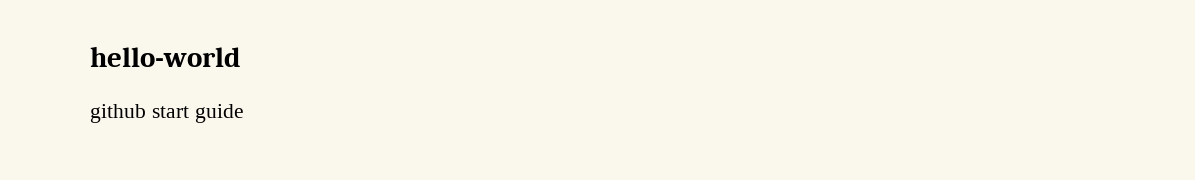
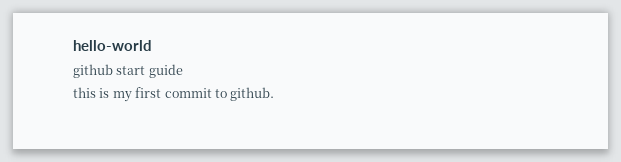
(244, 113) none -> [73,87,275,102] // this is my first commit to github.

